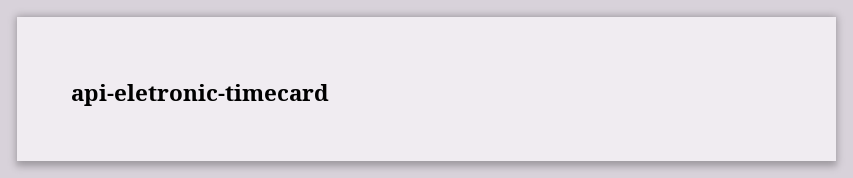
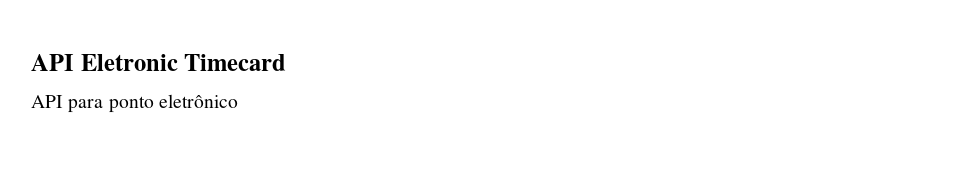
[71,84,329,106] api-eletronic-timecard -> [31,54,287,71] [31,94,238,113] API Eletronic Timecard // API para ponto eletrônico

